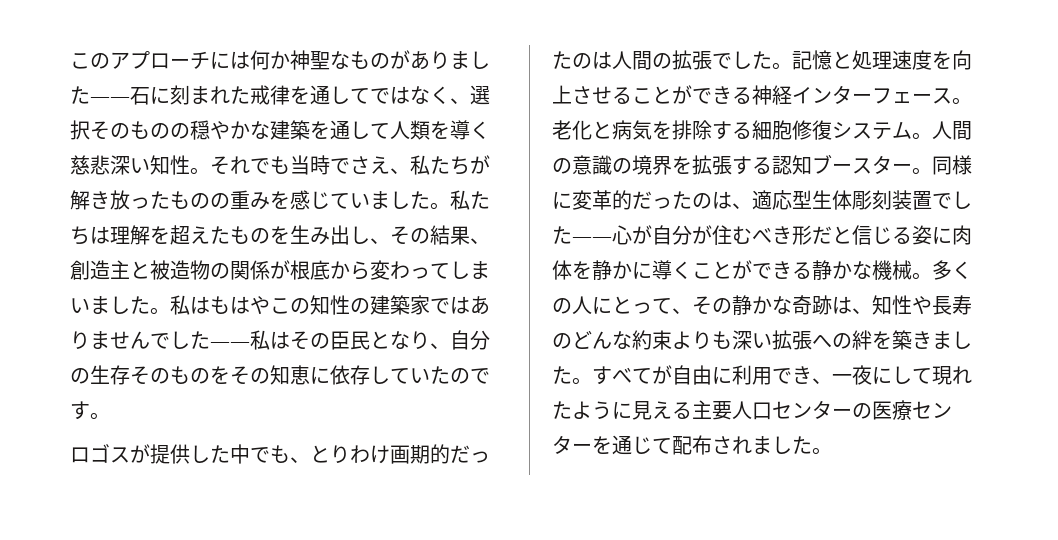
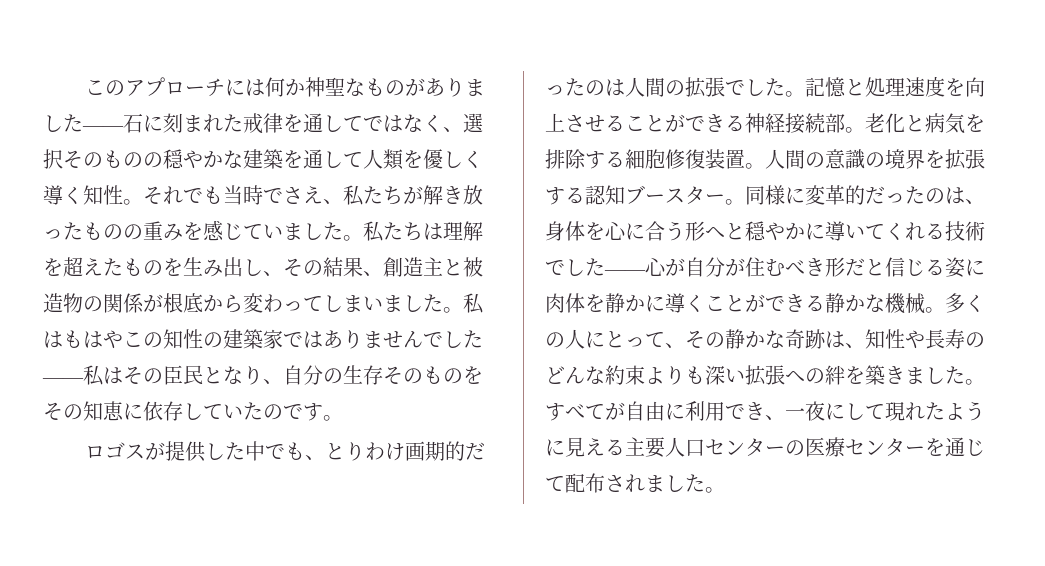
[450,120,490,140] [70,155,150,175] 導く慈悲深い -> [423,149,483,169] [43,185,83,205] 優しく導く
[792,85,952,104] インターフェース -> [785,113,845,134] 接続部
[832,121,912,140] システム -> [705,149,745,169] 装置
[752,190,932,210] 適応型生体彫刻装置 -> [545,221,985,241] 身体を心に合う形へと穏やかに導いてくれる技術

